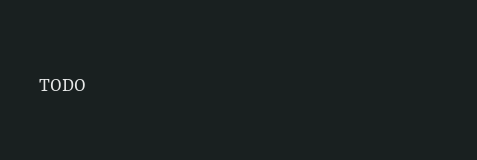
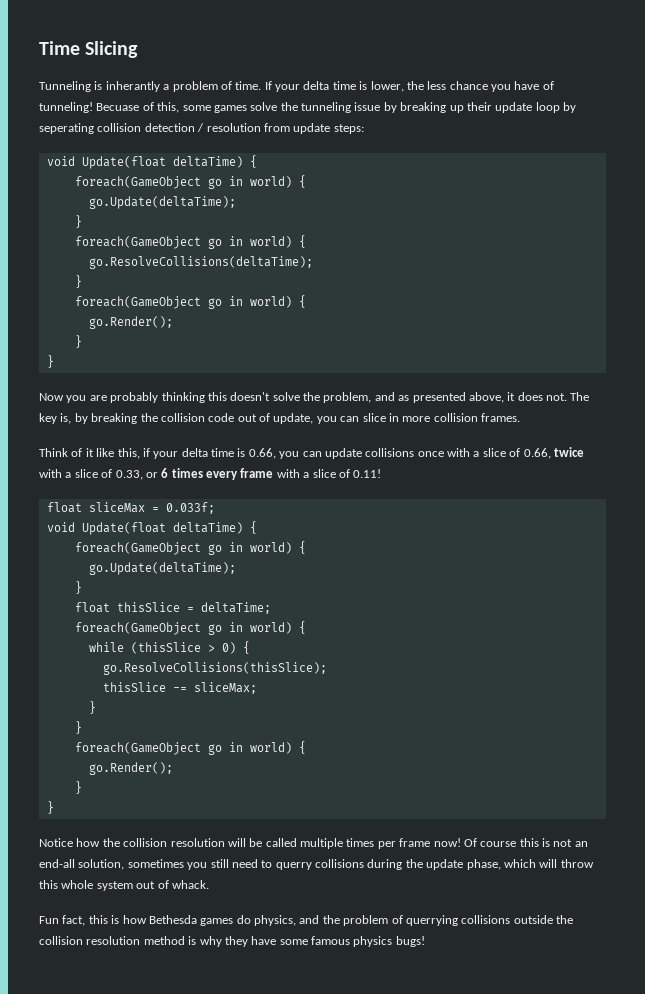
[39,79,86,91] TODO -> [39,41,139,58] [39,81,554,92] [39,102,576,113] [39,123,364,134] [46,155,257,169] [74,175,306,189] [88,196,236,209] [74,215,82,228] [74,235,306,249] [88,256,313,269] [74,275,82,288] [74,295,306,309] [88,316,173,329] [74,335,82,348] [46,355,54,368] [39,392,590,403] [39,413,520,424] [39,447,584,459] [39,468,382,480] [46,502,215,514] [46,521,257,535] [74,541,306,555] [88,562,236,575] [74,581,82,594] [74,602,271,614] [74,621,306,635] [88,641,250,654] [102,662,327,675] [102,682,257,694] [88,701,96,714] [74,721,82,734] [74,741,306,755] [88,762,173,775] [74,781,82,794] [46,801,54,814] [39,838,588,849] [39,859,594,870] [39,880,209,891] [39,915,573,926] [39,936,425,947] Time Slicing // Tunneling is inherantly a problem of time. If your delta time is lower, the less chance you have of tunneling! Becuase of this, some games solve the tunneling issue by breaking up their update loop by seperating collision detection / resolution from update steps: // void Update(float deltaTime) { // foreach(GameObject go in world) { // go.Update(deltaTime); // } // foreach(GameObject go in world) { // go.ResolveCollisions(deltaTime); // } // foreach(GameObject go in world) { // go.Render(); // } // } // Now you are probably thinking this doesn't solve the problem, and as presented above, it does not. The key is, by breaking the collision code out of update, you can slice in more collision frames. // Think of it like this, if your delta time is 0.66, you can update collisions once with a slice of 0.66, twice with a slice of 0.33, or 6 times every frame with a slice of 0.11! // float sliceMax = 0.033f; // void Update(float deltaTime) { // foreach(GameObject go in world) { // go.Update(deltaTime); // } // float thisSlice = deltaTime; // foreach(GameObject go in world) { // while (thisSlice > 0) { // go.ResolveCollisions(thisSlice); // thisSlice -= sliceMax; // } // } // foreach(GameObject go in world) { // go.Render(); // } // } // Notice how the collision resolution will be called multiple times per frame now! Of course this is not an end-all solution, sometimes you still need to querry collisions during the update phase, which will throw this whole system out of whack. // Fun fact, this is how Bethesda games do physics, and the problem of querrying collisions outside the collision resolution method is why they have some famous physics bugs!

